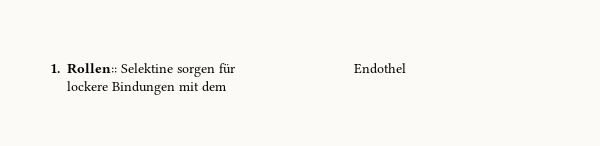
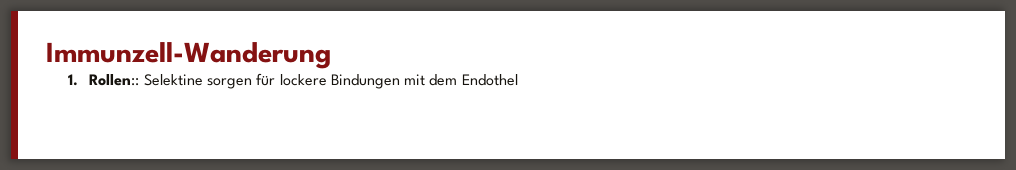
(49, 68) none -> [46,42,331,69] Immunzell-Wanderung //

